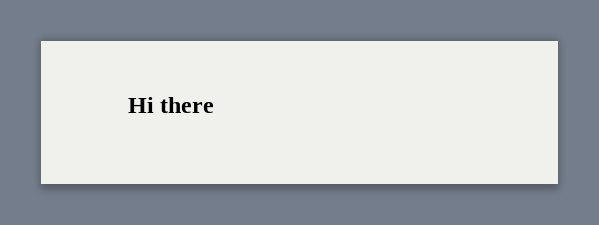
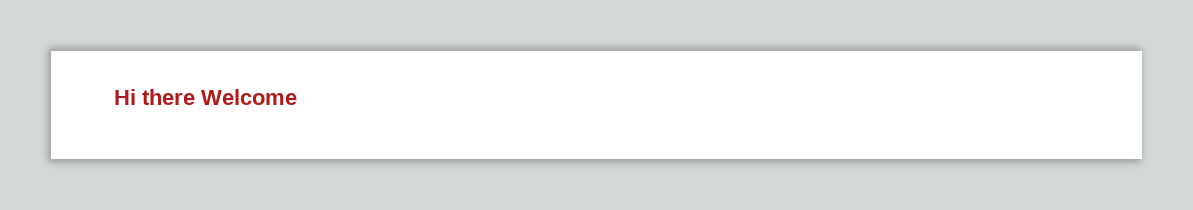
(215, 105) none -> [201,89,297,105] Welcome

